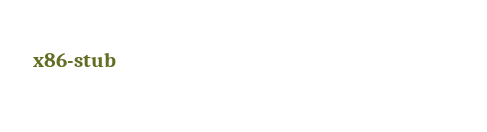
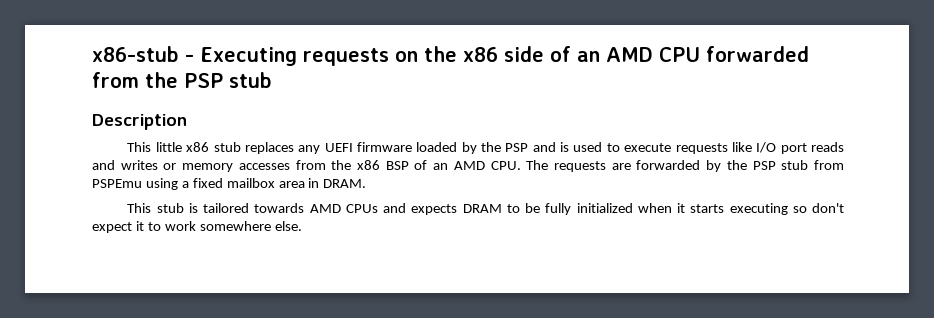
(116, 59) none -> [185,46,809,66] [92,72,272,88] [92,114,187,130] [127,142,845,154] [92,160,844,172] [92,178,367,190] [127,203,844,215] [92,221,302,233] - Executing requests on the x86 side of an AMD CPU forwarded from the PSP stub // Description // This little x86 stub replaces any UEFI firmware loaded by the PSP and is used to execute requests like I/O port reads and writes or memory accesses from the x86 BSP of an AMD CPU. The requests are forwarded by the PSP stub from PSPEmu using a fixed mailbox area in DRAM. // This stub is tailored towards AMD CPUs and expects DRAM to be fully initialized when it starts executing so don't expect it to work somewhere else.

